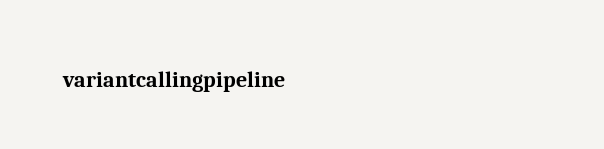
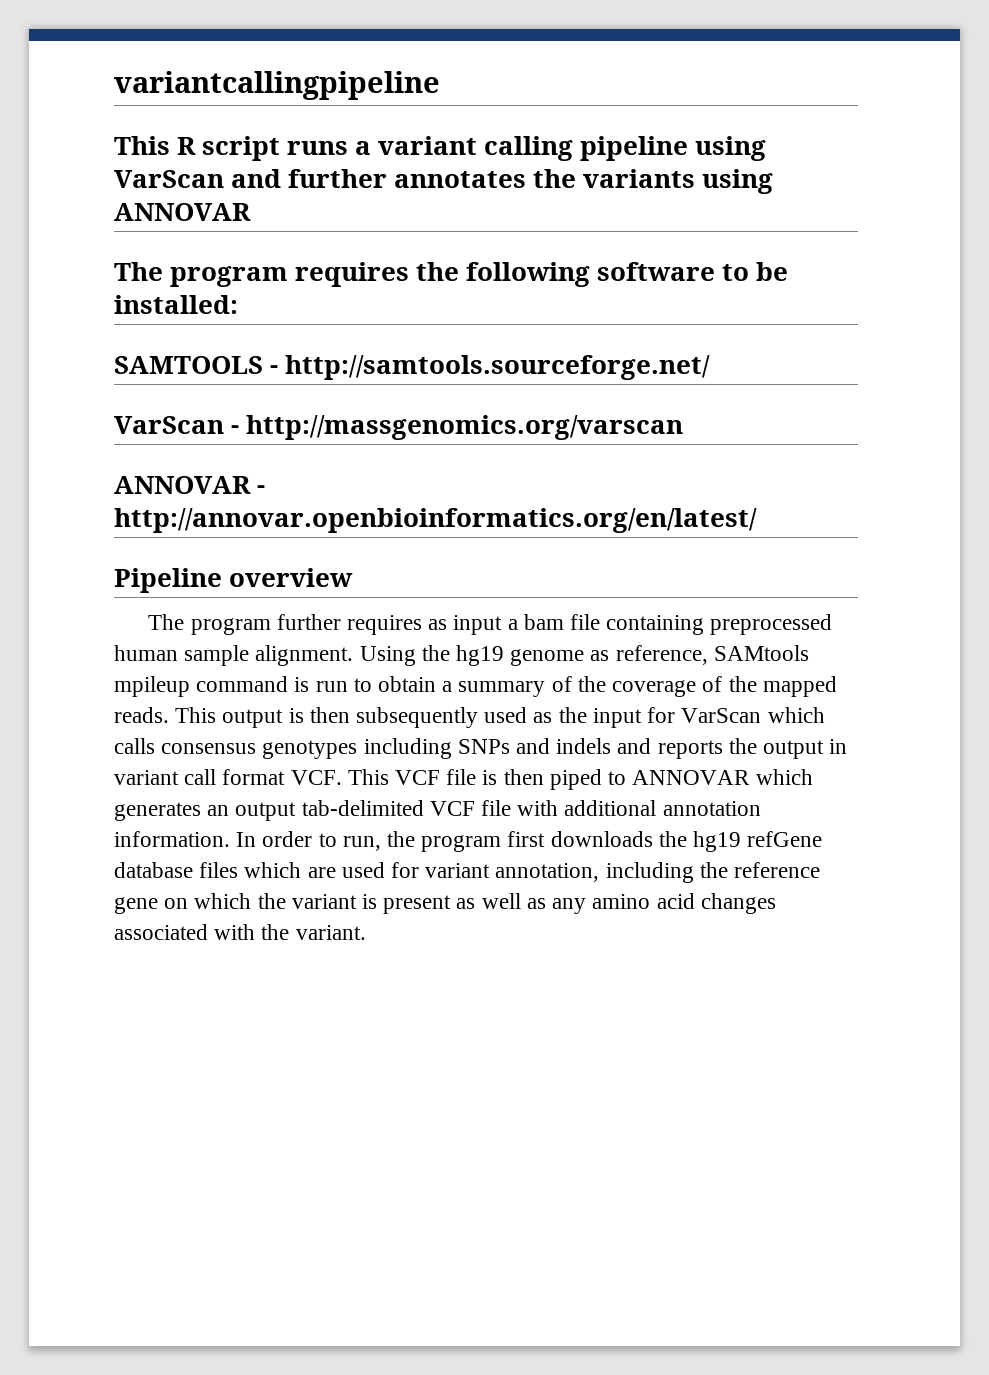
(285, 81) none -> [114,136,767,161] [114,169,774,194] [114,203,251,221] [114,262,789,287] [114,295,238,314] [114,355,711,380] [114,415,684,440] [114,476,266,494] [114,508,757,533] [114,568,354,593] [148,614,833,635] [114,645,809,666] [114,676,837,697] [114,707,825,728] [114,738,848,759] [114,769,813,790] [114,800,761,821] [114,831,823,852] [114,862,821,883] [114,893,776,914] [114,924,366,940] // This R script runs a variant calling pipeline using VarScan and further annotates the variants using ANNOVAR // The program requires the following software to be installed: // SAMTOOLS - http://samtools.sourceforge.net/ // VarScan - http://massgenomics.org/varscan // ANNOVAR - http://annovar.openbioinformatics.org/en/latest/ // Pipeline overview // The program further requires as input a bam file containing preprocessed human sample alignment. Using the hg19 genome as reference, SAMtools mpileup command is run to obtain a summary of the coverage of the mapped reads. This output is then subsequently used as the input for VarScan which calls consensus genotypes including SNPs and indels and reports the output in variant call format VCF. This VCF file is then piped to ANNOVAR which generates an output tab-delimited VCF file with additional annotation information. In order to run, the program first downloads the hg19 refGene database files which are used for variant annotation, including the reference gene on which the variant is present as well as any amino acid changes associated with the variant.

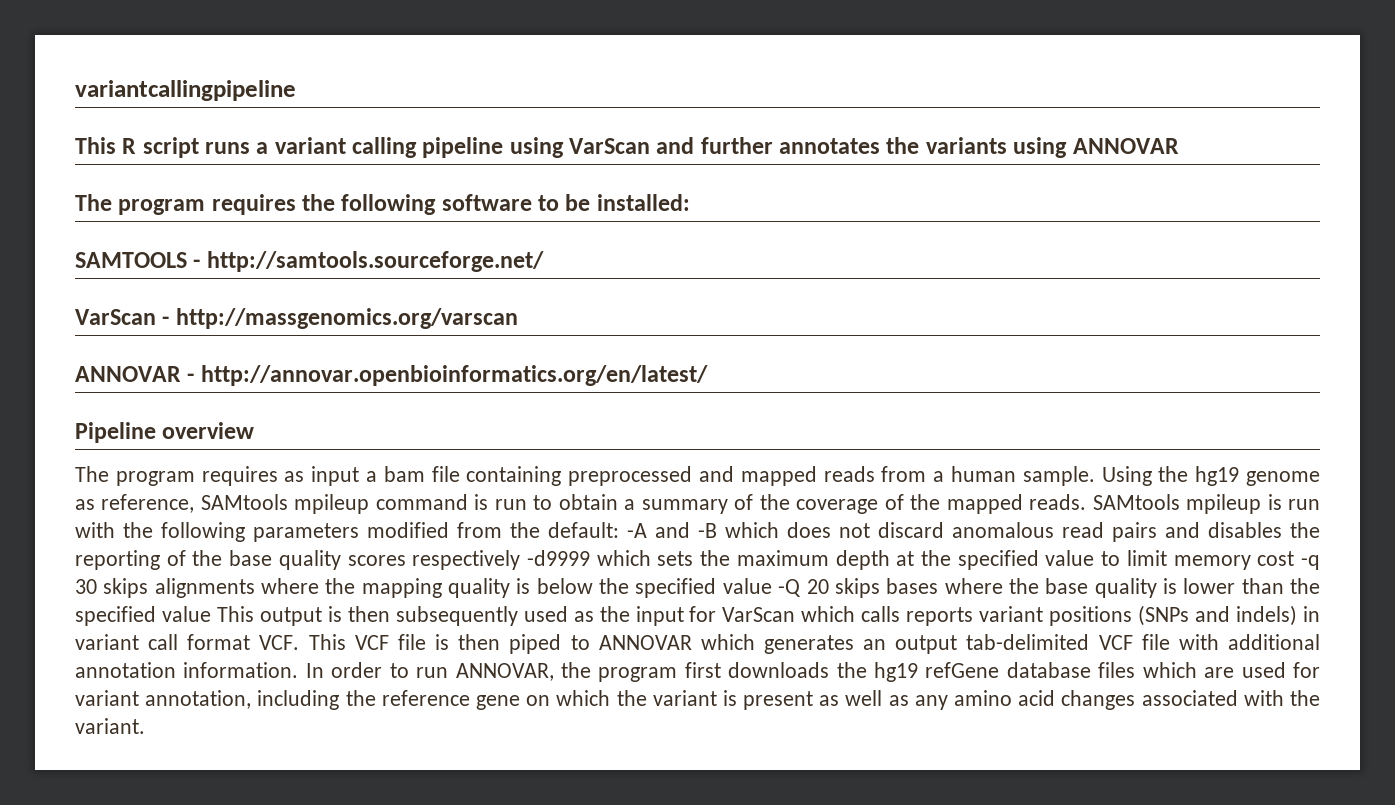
[276,614,341,630] further -> (195, 478) none
[114,645,354,666] human sample alignment. -> [699,466,1095,486] and mapped reads from a human sample.
(169, 715) none -> [1092,494,1320,514] [75,522,1320,542] [75,550,1320,570] [75,578,1320,598] [75,606,211,626] SAMtools mpileup is run with the following parameters modified from the default: -A and -B which does not discard anomalous read pairs and disables the reporting of the base quality scores respectively -d9999 which sets the maximum depth at the specified value to limit memory cost -q 30 skips alignments where the mapping quality is below the specified value -Q 20 skips bases where the base quality is lower than the specified value
[161,738,825,759] consensus genotypes including SNPs and indels and reports the output -> [906,605,1298,626] reports variant positions (SNPs and indels)
[342,836,381,851] run, -> [416,663,554,681] run ANNOVAR,

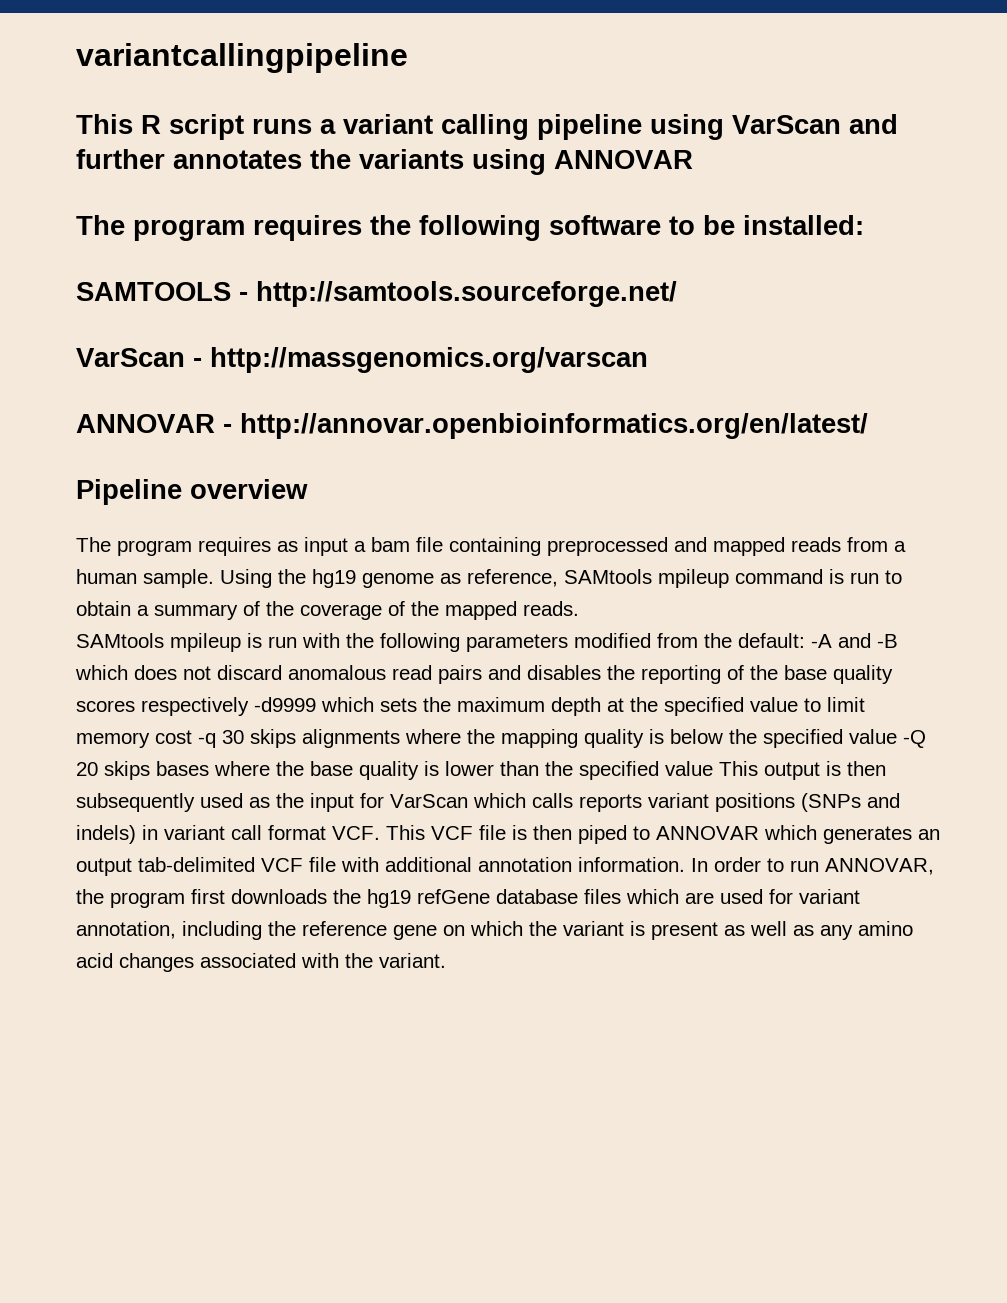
(1087, 502) none -> (579, 608) //

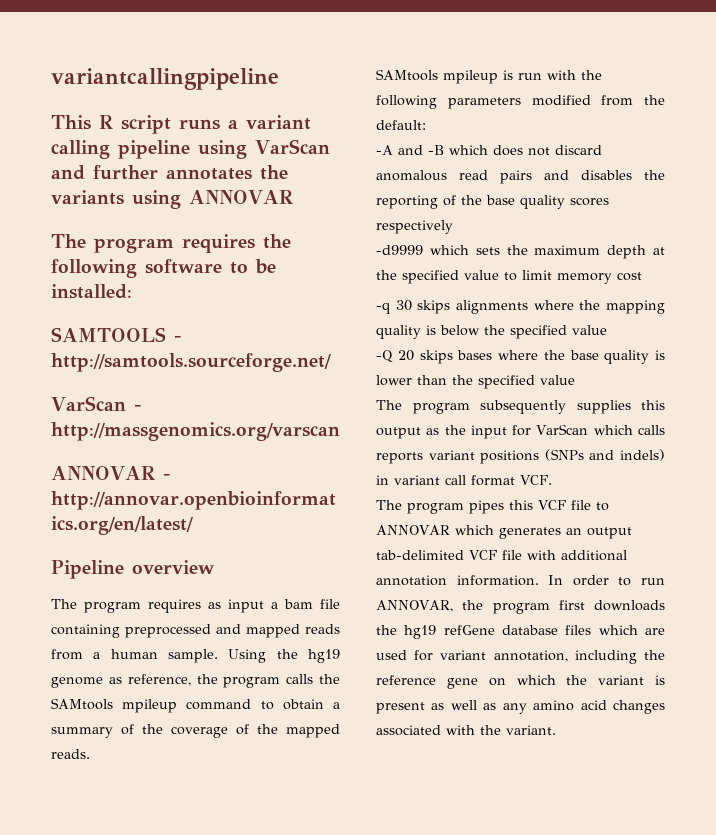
(558, 578) none -> [196,674,341,688] the program calls the
[829,569,879,584] is run -> (252, 704) none
(805, 640) none -> (426, 125) //
(249, 706) none -> (453, 227) //
(192, 737) none -> (642, 276) //
(897, 736) none -> (607, 330) //
[719,761,886,780] [76,793,243,812] This output is then subsequently used -> [376,400,665,414] [376,427,421,439] // The program subsequently supplies this output
[386,825,627,844] This VCF file is then piped -> [376,500,591,514] // The program pipes this VCF file

